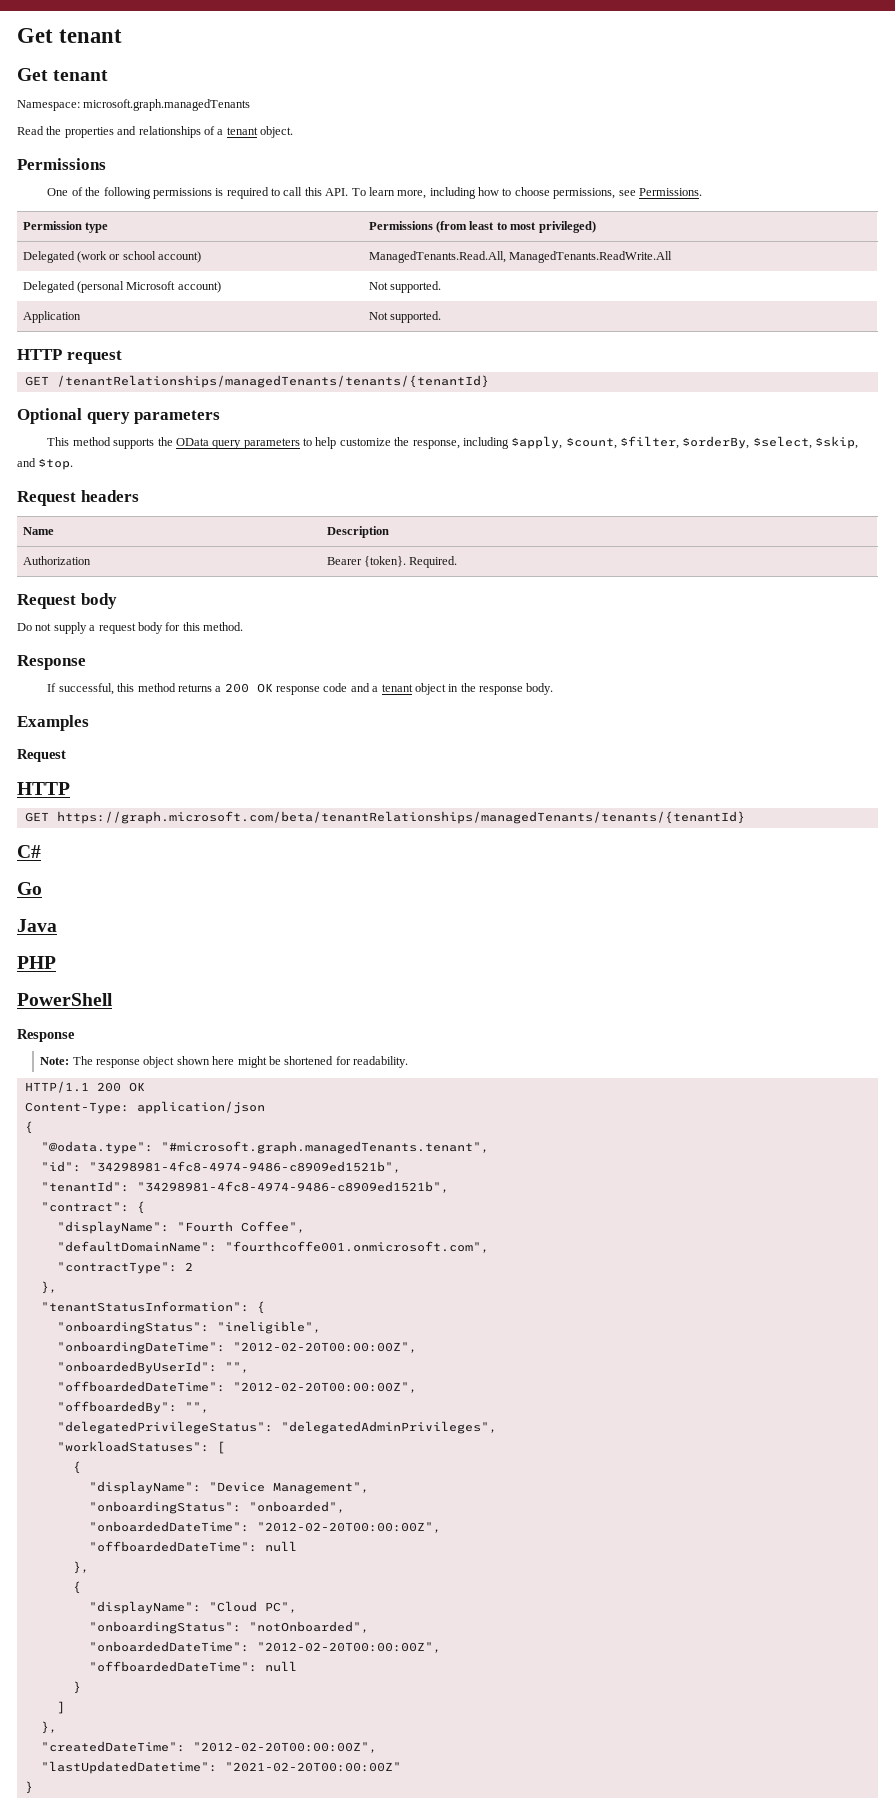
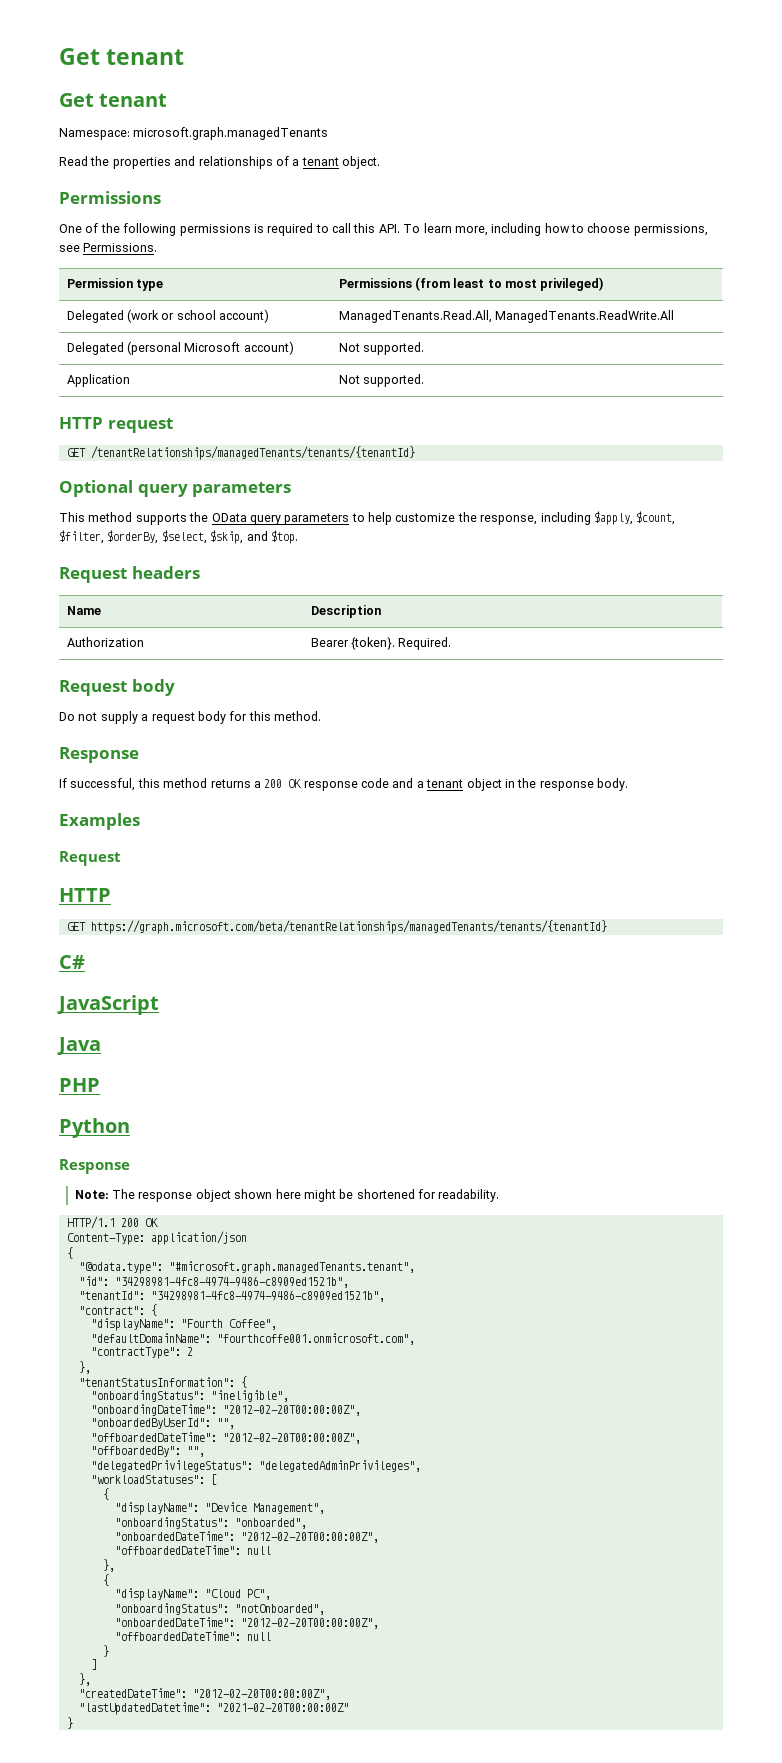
[17,882,42,895] Go -> [57,995,159,1015] JavaScript
[17,993,113,1006] PowerShell -> [59,1118,130,1138] Python

